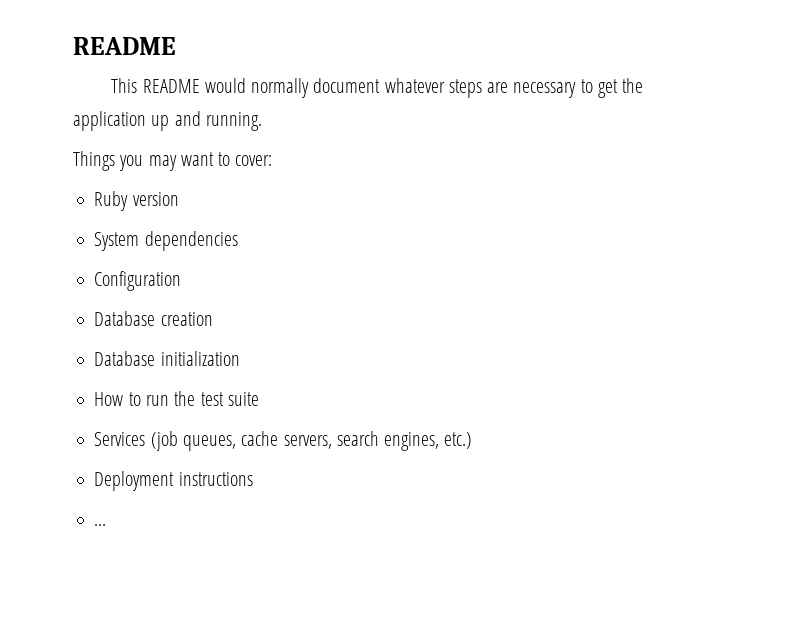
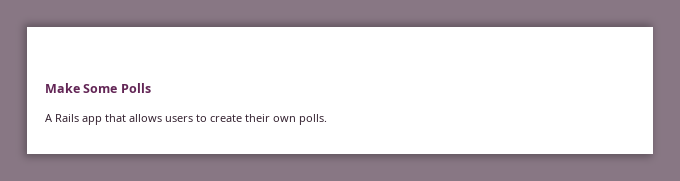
[73,37,176,55] [111,78,644,98] [73,111,262,131] [73,151,273,171] [94,191,179,211] [94,231,238,251] [94,271,182,291] [94,311,213,326] [94,351,240,366] [94,391,259,406] [94,431,473,451] [94,471,253,491] [94,523,107,526] README // This README would normally document whatever steps are necessary to get the application up and running. // Things you may want to cover: // Ruby version // System dependencies // Configuration // Database creation // Database initialization // How to run the test suite // Services (job queues, cache servers, search engines, etc.) // Deployment instructions // ... -> [45,83,151,93] [45,114,327,125] Make Some Polls // A Rails app that allows users to create their own polls.

